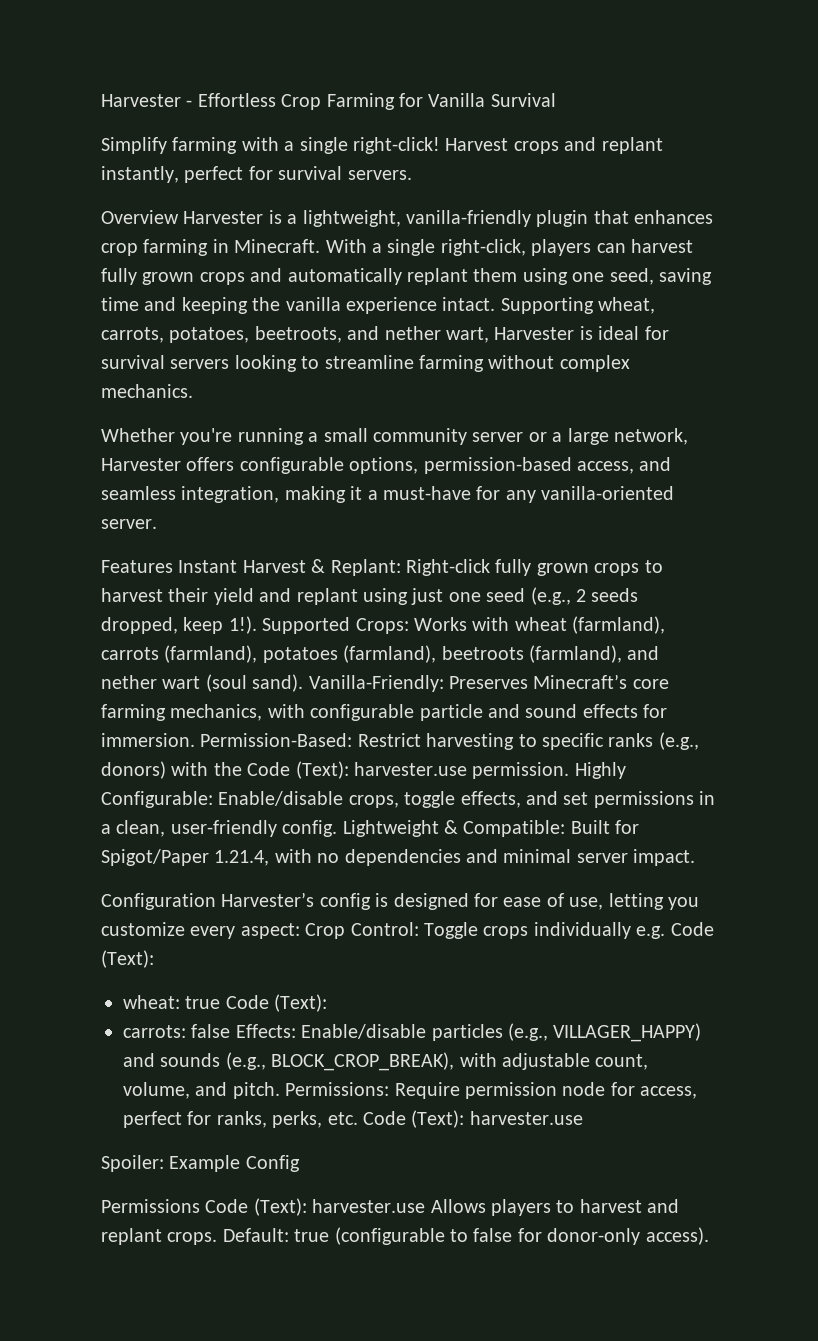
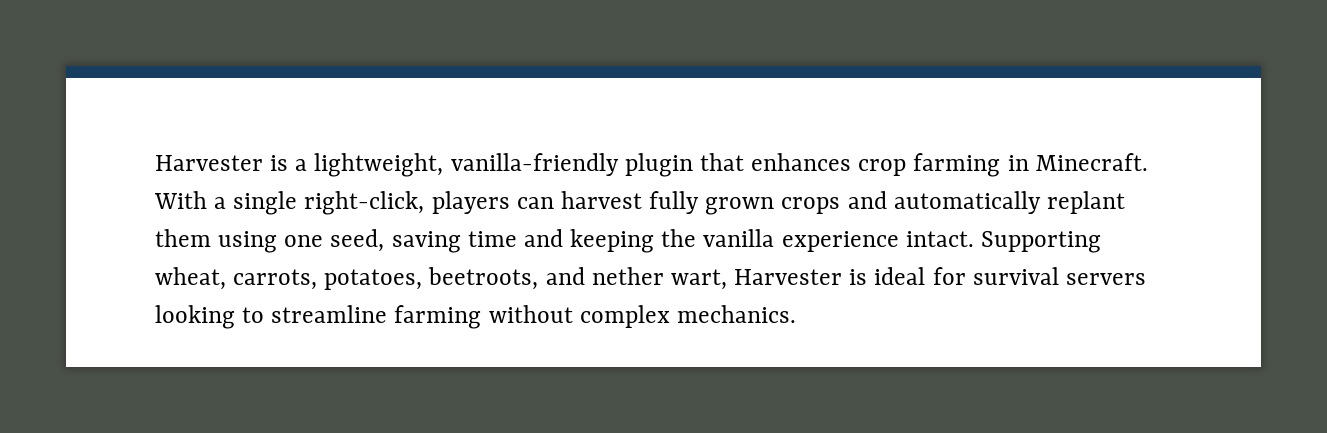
[101,93,556,110] [101,137,663,154] [101,166,412,183] [101,210,264,224] Harvester - Effortless Crop Farming for Vanilla Survival // Simplify farming with a single right-click! Harvest crops and replant instantly, perfect for survival servers. // Overview Harvester -> [155,155,263,171] Harvester
[101,428,688,445] [101,457,672,474] [101,486,675,503] [101,519,157,529] [101,559,663,576] [101,587,639,605] [101,616,666,634] [101,645,660,663] [101,674,669,692] [101,704,668,721] [101,732,699,750] [101,761,626,779] [101,791,716,808] [101,820,640,837] [101,849,696,866] [101,892,699,910] [101,922,714,939] [101,950,154,968] [123,994,328,1012] [123,1023,702,1042] [123,1052,649,1071] [123,1082,698,1099] [123,1110,583,1128] [101,1155,300,1172] [101,1198,680,1216] [101,1227,709,1245] // Whether you're running a small community server or a large network, Harvester offers configurable options, permission-based access, and seamless integration, making it a must-have for any vanilla-oriented server. // Features Instant Harvest & Replant: Right-click fully grown crops to harvest their yield and replant using just one seed (e.g., 2 seeds dropped, keep 1!). Supported Crops: Works with wheat (farmland), carrots (farmland), potatoes (farmland), beetroots (farmland), and nether wart (soul sand). Vanilla-Friendly: Preserves Minecraft’s core farming mechanics, with configurable particle and sound effects for immersion. Permission-Based: Restrict harvesting to specific ranks (e.g., donors) with the Code (Text): harvester.use permission. Highly Configurable: Enable/disable crops, toggle effects, and set permissions in a clean, user-friendly config. Lightweight & Compatible: Built for Spigot/Paper 1.21.4, with no dependencies and minimal server impact. // Configuration Harvester’s config is designed for ease of use, letting you customize every aspect: Crop Control: Toggle crops individually e.g. Code (Text): // wheat: true Code (Text): // carrots: false Effects: Enable/disable particles (e.g., VILLAGER_HAPPY) and sounds (e.g., BLOCK_CROP_BREAK), with adjustable count, volume, and pitch. Permissions: Require permission node for access, perfect for ranks, perks, etc. Code (Text): harvester.use // Spoiler: Example Config // Permissions Code (Text): harvester.use Allows players to harvest and replant crops. Default: true (configurable to false for donor-only access). -> (796, 314) none

